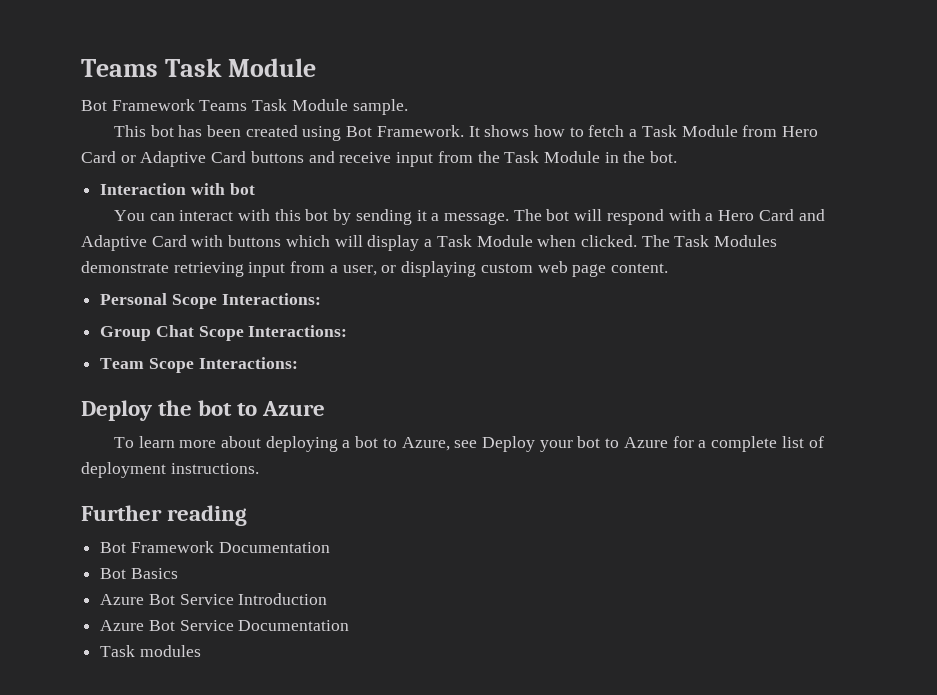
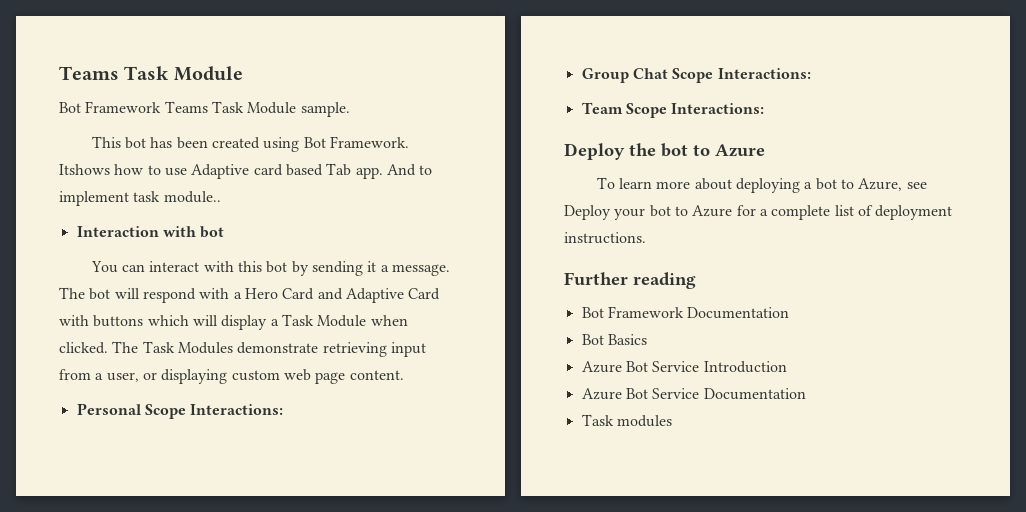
[468,125,819,137] [81,151,678,167] It shows how to fetch a Task Module from Hero Card or Adaptive Card buttons and receive input from the Task Module in the bot. -> [59,163,433,179] [59,191,221,206] Itshows how to use Adaptive card based Tab app. And to implement task module..

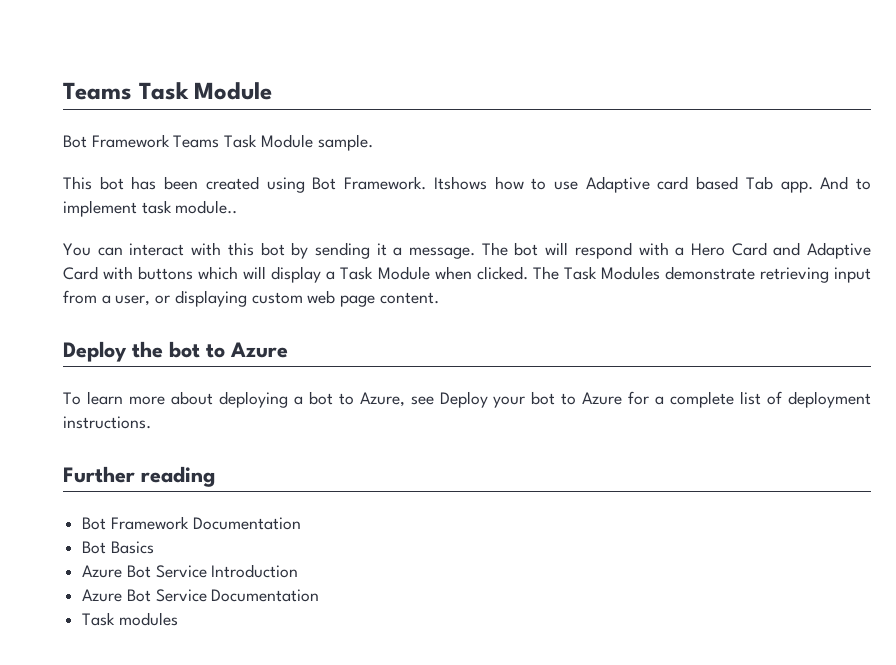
[76,226,225,238] // Interaction with bot -> (238, 207) none
[76,403,284,419] [581,68,811,83] [581,102,765,118] // Personal Scope Interactions: // Group Chat Scope Interactions: // Team Scope Interactions: -> (439, 298) none

